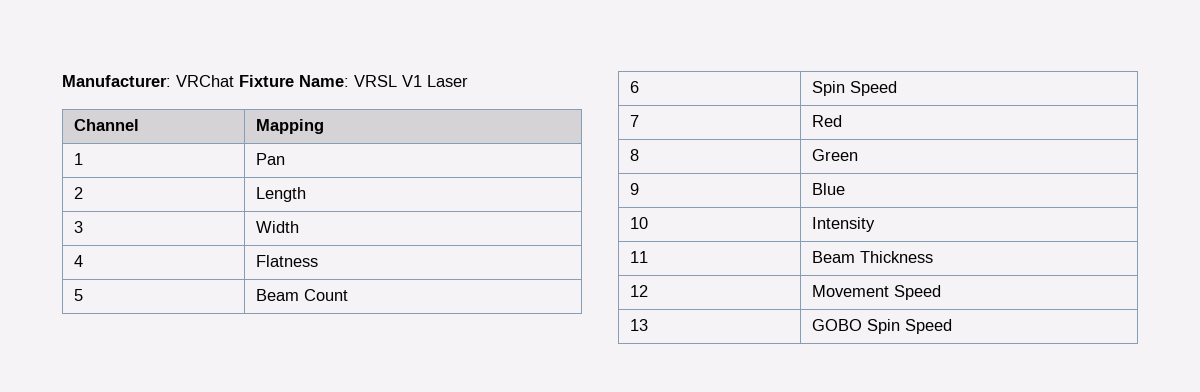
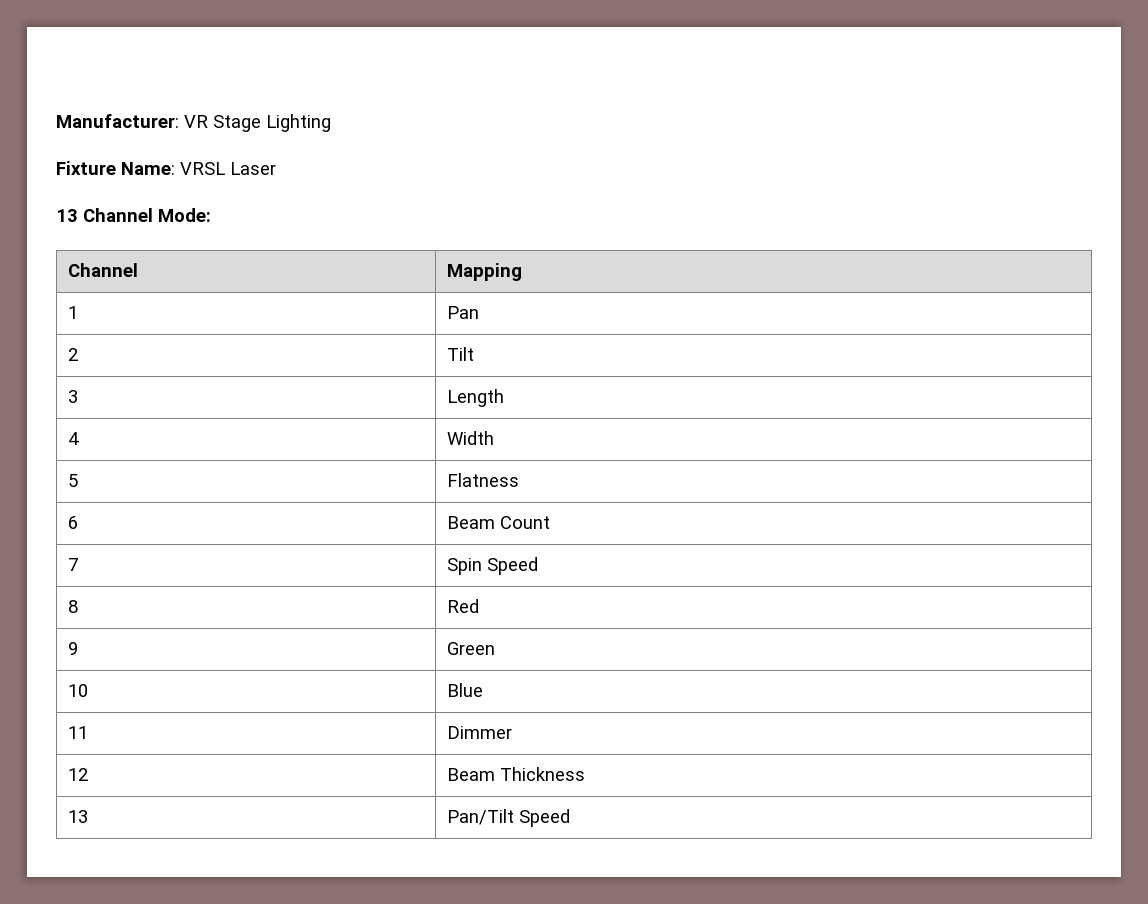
[176,75,234,87] VRChat -> [184,114,331,132] VR Stage Lighting //
[402,75,422,87] V1 -> (225, 168) none
(468, 81) none -> [56,208,211,222] // 13 Channel Mode:
[255,187,306,202] Length -> [447,347,475,361] Tilt
[255,221,299,233] Width -> [447,389,505,407] Length
(83, 261) none -> [447,431,495,445] [68,474,79,487] | Width // 5
[73,289,83,301] 5 -> [68,516,79,529] 6
[629,81,639,93] 6 -> [68,558,79,571] 7
[629,115,639,127] 7 -> [68,600,79,613] 8
[629,149,639,161] 8 -> [68,642,79,655] 9
[629,183,639,195] 9 -> [68,684,89,697] 10
[629,217,648,229] [811,217,875,232] [629,251,648,263] 10 | Intensity // 11 -> [68,726,89,739] [447,726,513,739] [68,768,89,781] 11 | Dimmer // 12
[629,285,648,297] [811,285,941,300] // 12 | Movement Speed -> (586, 774) none
[811,319,900,334] GOBO Spin -> [447,809,515,825] Pan/Tilt

